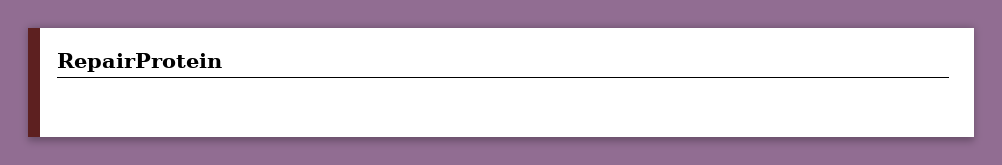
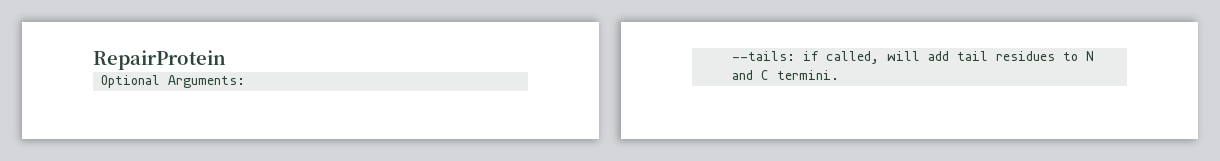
(222, 62) none -> [100,75,245,88] [731,51,1094,64] [731,70,839,80] // Optional Arguments: // --tails: if called, will add tail residues to N and C termini.

